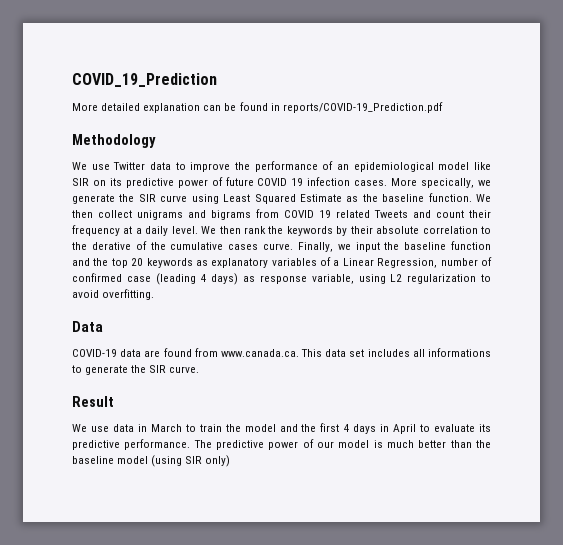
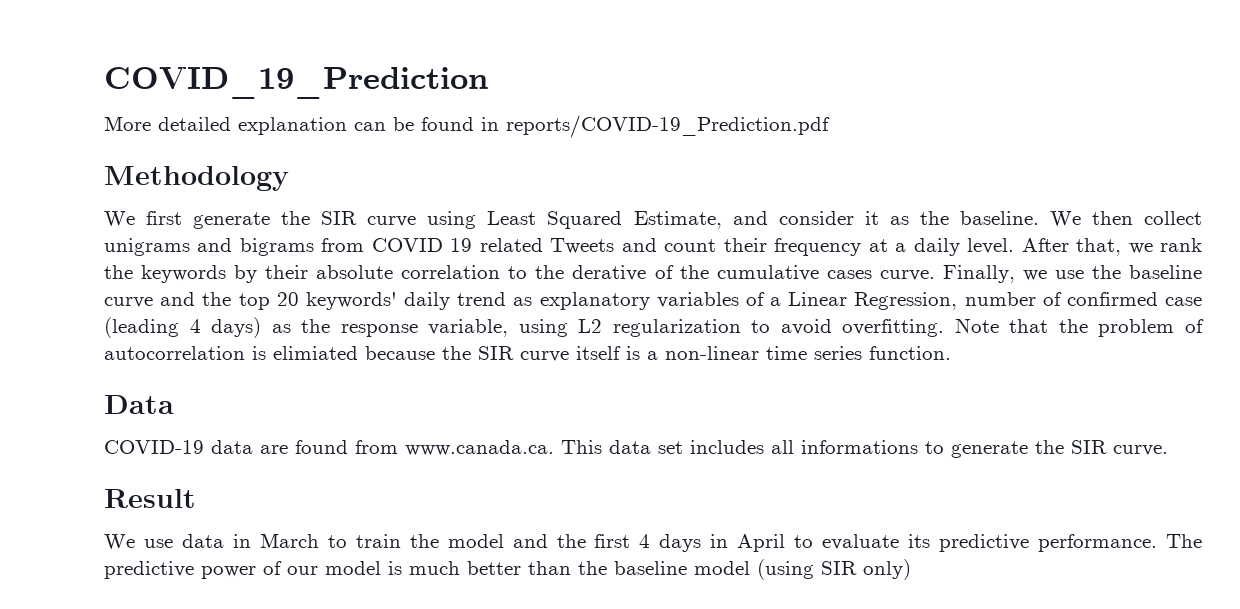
[91,161,491,172] [72,177,491,188] use Twitter data to improve the performance of an epidemiological model like SIR on its predictive power of future COVID 19 infection cases. More specically, we -> [146,211,183,225] first
[299,193,472,202] Estimate as the baseline function. -> [633,211,1039,229] Estimate, and consider it as the baseline.
[201,226,241,234] We then -> [1021,238,1153,256] After that, we
[355,241,491,252] input the baseline function -> [1054,265,1202,279] [104,297,153,308] use the baseline curve
[146,258,193,268] keywords -> [305,292,507,310] keywords' daily trend
(256, 279) none -> [301,319,331,333] the
(155, 294) none -> [954,318,1204,337] [104,346,951,362] Note that the problem of autocorrelation is elimiated because the SIR curve itself is a non-linear time series function.

